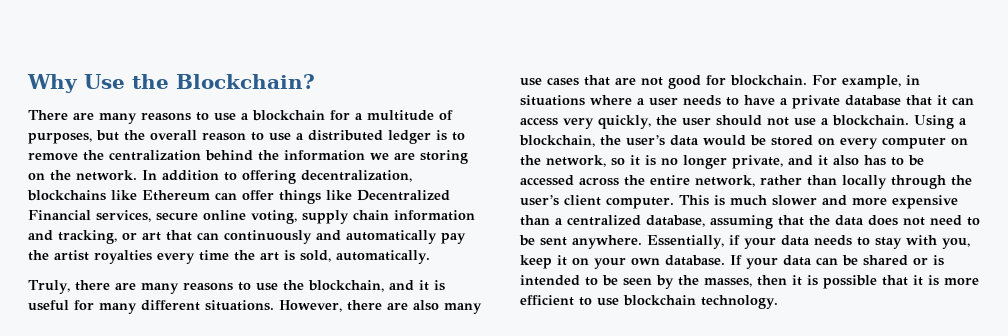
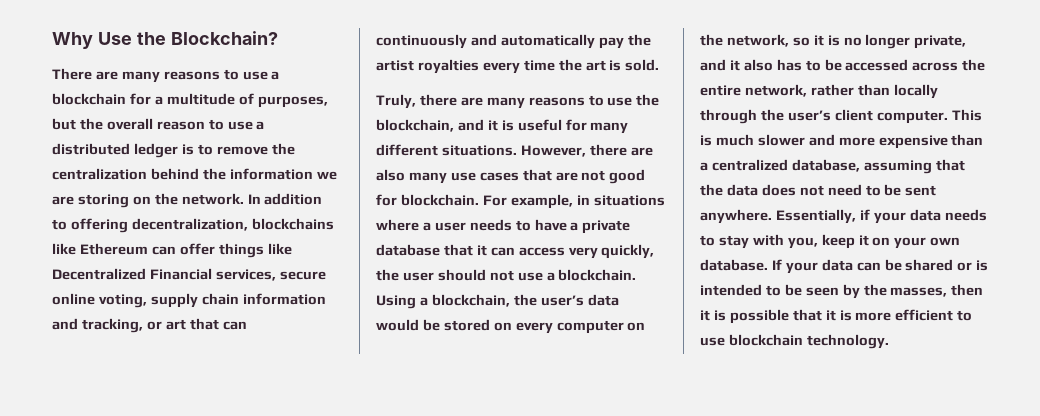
[300,250,430,264] sold, automatically. -> [625,59,660,71] sold.

